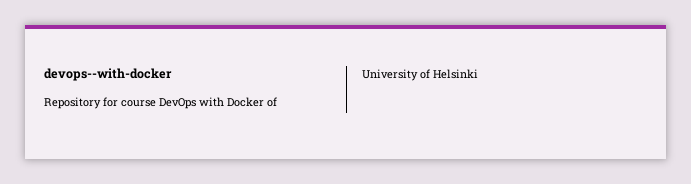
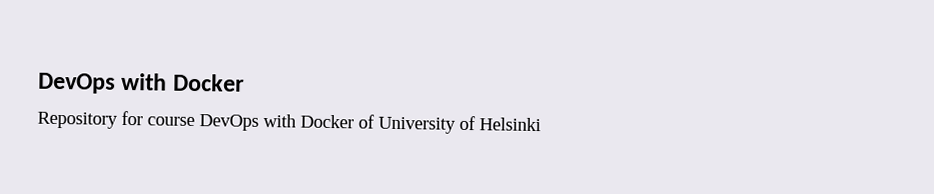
[44,68,172,81] devops--with-docker -> [38,72,245,94] DevOps with Docker

